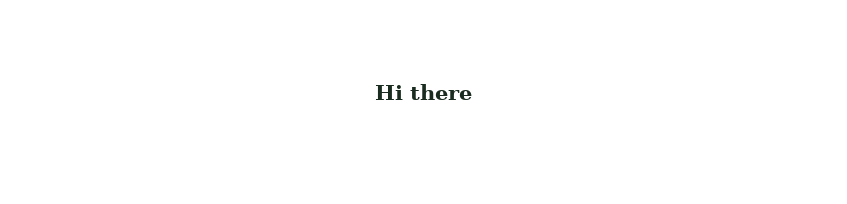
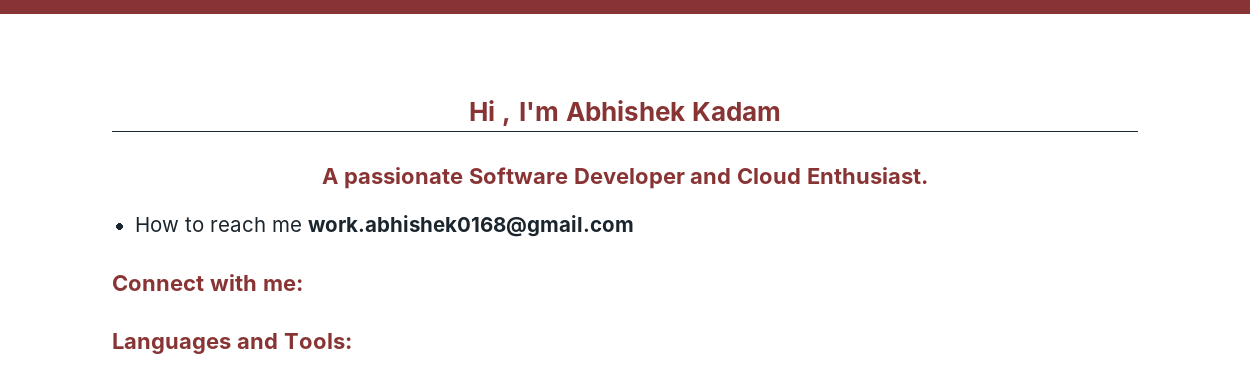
[410,84,472,100] there -> [502,100,781,126] [321,167,929,189] [134,215,634,237] [112,274,303,291] [112,333,352,354] , I'm Abhishek Kadam // A passionate Software Developer and Cloud Enthusiast. // How to reach me work.abhishek0168@gmail.com // Connect with me: // Languages and Tools:

